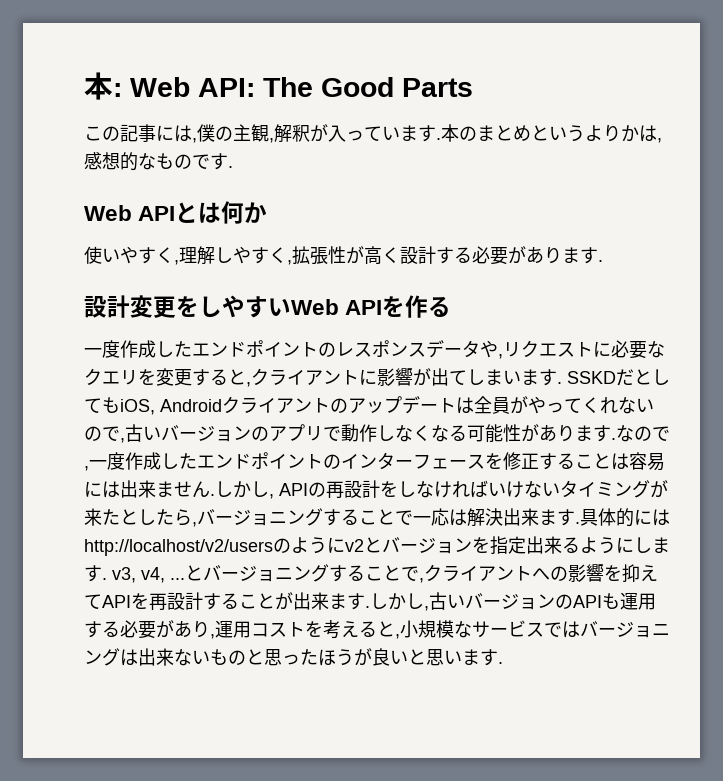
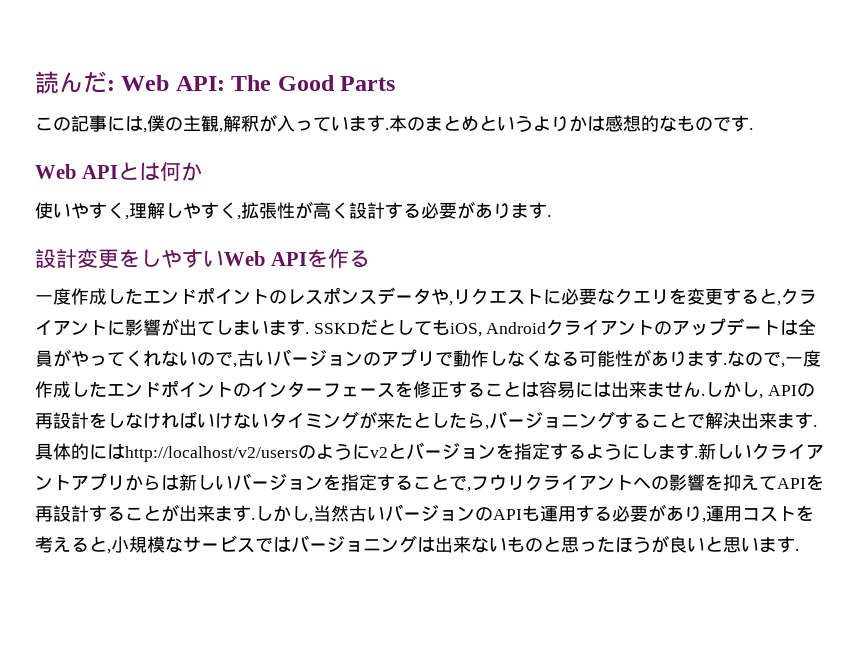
[84,72,113,100] 本 -> [35,71,107,94] 読んだ
[657,138,662,143] , -> (605, 123) none
[413,508,467,526] 一応は -> (705, 421) none
[526,536,562,554] 出来 -> [550,443,568,460] す
[112,564,329,583] v3, v4, ...とバージョニング -> [698,443,824,460] [35,473,377,491] 新しいクライアントアプリからは新しいバージョンを指定
(424, 580) none -> [471,474,525,491] フウリ
(429, 608) none -> [313,505,349,522] 当然

